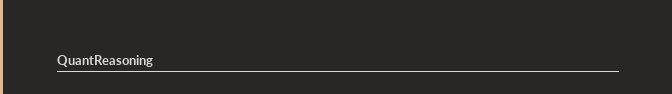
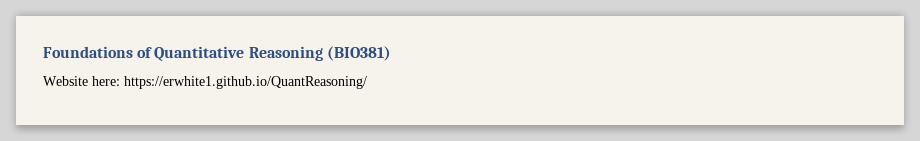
[57,55,153,67] QuantReasoning -> [43,46,391,61] [43,76,367,89] Foundations of Quantitative Reasoning (BIO381) // Website here: https://erwhite1.github.io/QuantReasoning/

